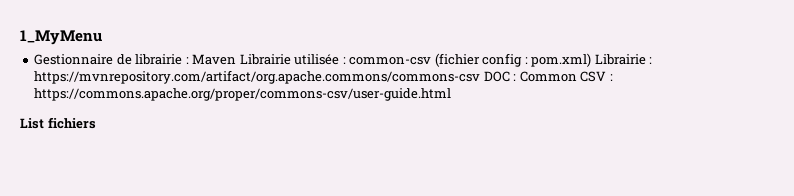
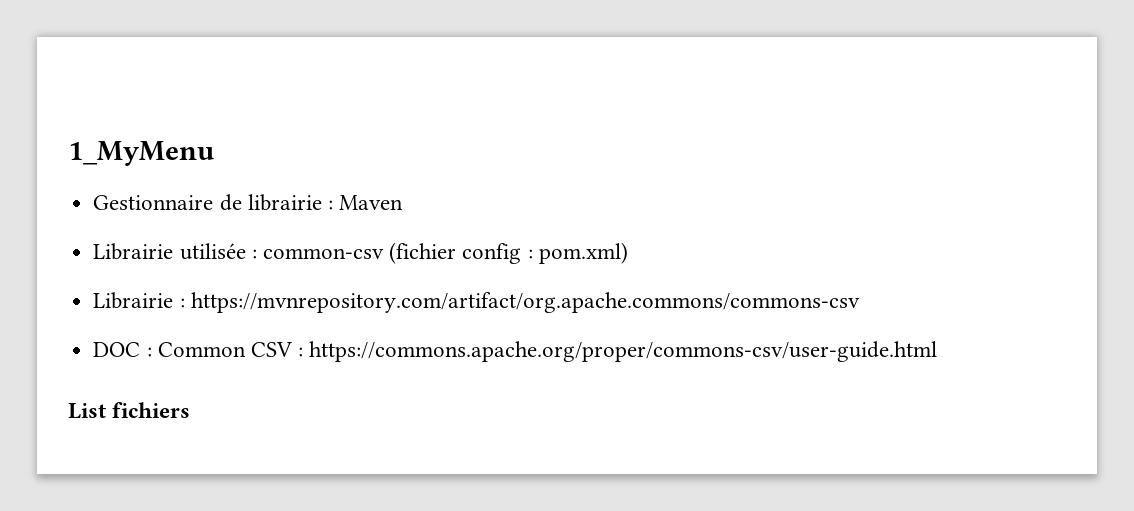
(237, 59) none -> (404, 202) //
(592, 60) none -> (628, 253) //
(481, 77) none -> (860, 302) //

